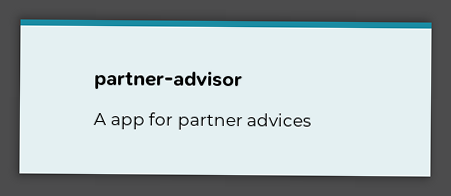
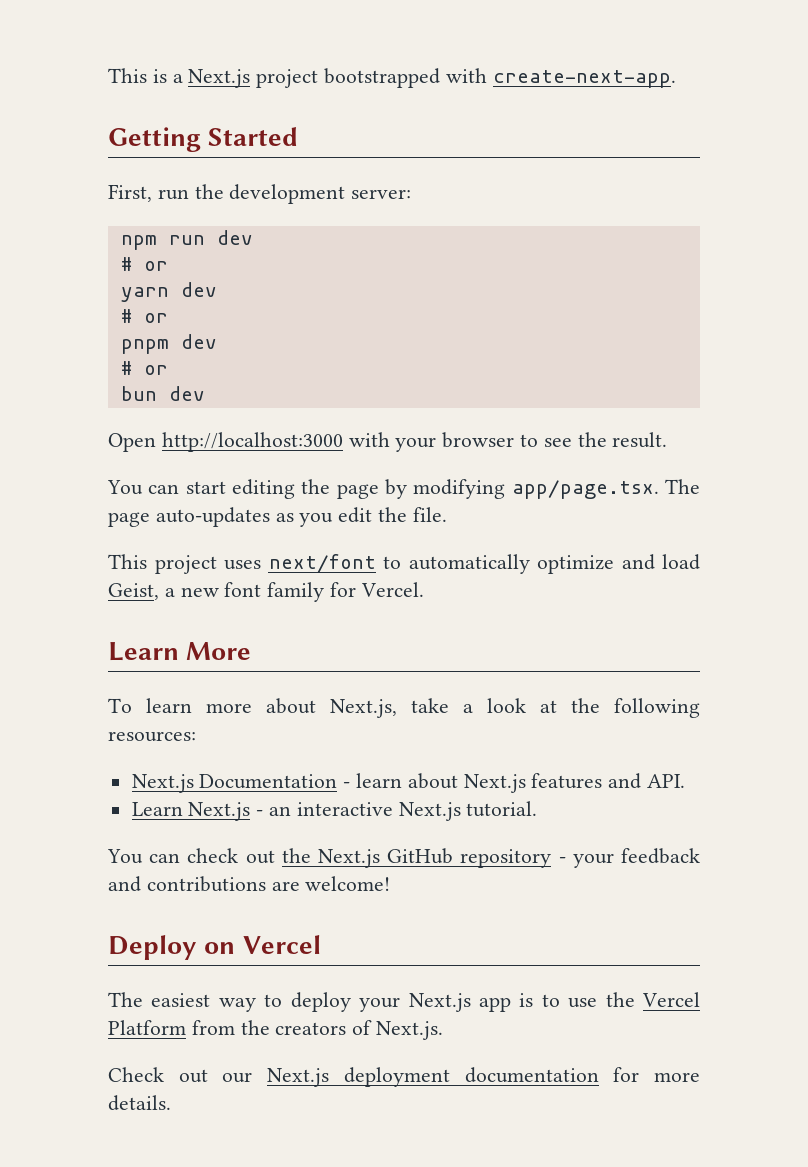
[94,69,243,91] [93,112,312,131] partner-advisor // A app for partner advices -> [108,68,676,88] [108,127,299,152] [108,184,412,204] [120,230,253,250] [120,257,168,271] [120,282,217,302] [120,309,168,323] [120,334,217,354] [120,361,168,375] [120,386,205,401] [108,432,668,452] [107,479,700,499] [108,507,447,527] [108,554,700,574] [108,582,424,602] [108,642,252,661] [108,698,700,718] [108,731,196,742] [131,773,686,793] [131,801,538,821] [107,848,700,868] [108,876,391,892] [108,935,321,960] [108,992,701,1012] [108,1020,444,1040] [108,1067,700,1087] [108,1095,171,1111] This is a Next.js project bootstrapped with create-next-app. // Getting Started // First, run the development server: // npm run dev // # or // yarn dev // # or // pnpm dev // # or // bun dev // Open http://localhost:3000 with your browser to see the result. // You can start editing the page by modifying app/page.tsx. The page auto-updates as you edit the file. // This project uses next/font to automatically optimize and load Geist, a new font family for Vercel. // Learn More // To learn more about Next.js, take a look at the following resources: // Next.js Documentation - learn about Next.js features and API. // Learn Next.js - an interactive Next.js tutorial. // You can check out the Next.js GitHub repository - your feedback and contributions are welcome! // Deploy on Vercel // The easiest way to deploy your Next.js app is to use the Vercel Platform from the creators of Next.js. // Check out our Next.js deployment documentation for more details.

